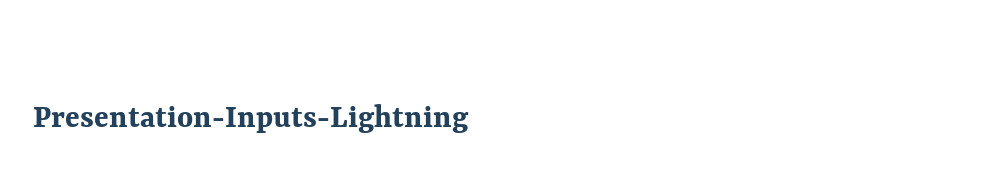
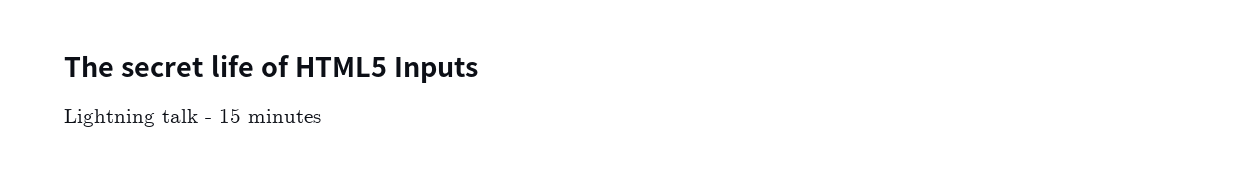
[33,104,469,133] Presentation-Inputs-Lightning -> [64,55,479,83] [64,108,321,127] The secret life of HTML5 Inputs // Lightning talk - 15 minutes

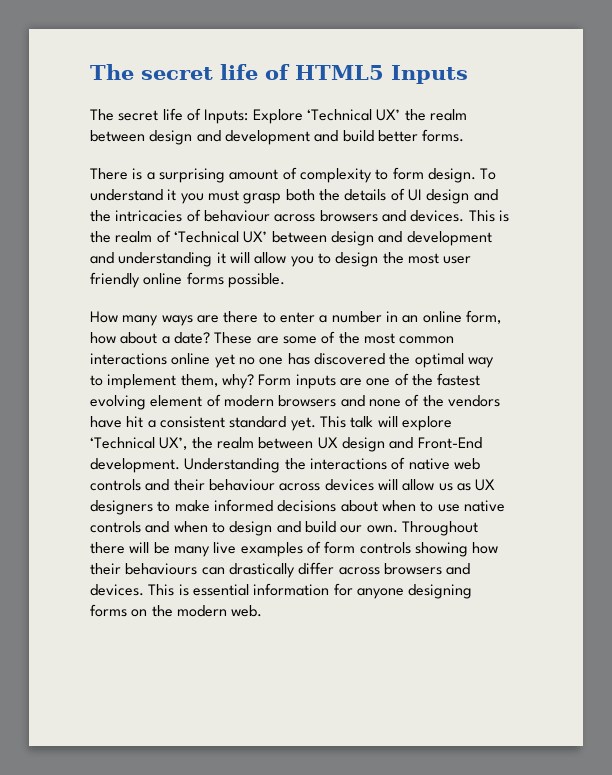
[64,108,321,127] Lightning talk - 15 minutes -> [90,108,467,124] [90,129,465,145] [90,167,497,183] [90,188,498,204] [90,209,509,222] [90,230,492,246] [90,252,472,267] [90,272,285,288] [90,310,501,326] [90,331,455,344] [90,353,494,368] [90,373,481,389] [90,394,500,410] [90,416,452,431] [90,437,482,452] [90,457,480,473] [90,479,496,491] [90,499,505,515] [90,521,478,536] [90,541,499,557] [90,562,471,578] [90,583,473,599] [90,604,263,617] The secret life of Inputs: Explore ‘Technical UX’ the realm between design and development and build better forms. // There is a surprising amount of complexity to form design. To understand it you must grasp both the details of UI design and the intricacies of behaviour across browsers and devices. This is the realm of ‘Technical UX’ between design and development and understanding it will allow you to design the most user friendly online forms possible. // How many ways are there to enter a number in an online form, how about a date? These are some of the most common interactions online yet no one has discovered the optimal way to implement them, why? Form inputs are one of the fastest evolving element of modern browsers and none of the vendors have hit a consistent standard yet. This talk will explore ‘Technical UX’, the realm between UX design and Front-End development. Understanding the interactions of native web controls and their behaviour across devices will allow us as UX designers to make informed decisions about when to use native controls and when to design and build our own. Throughout there will be many live examples of form controls showing how their behaviours can drastically differ across browsers and devices. This is essential information for anyone designing forms on the modern web.

